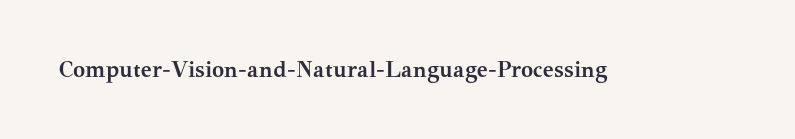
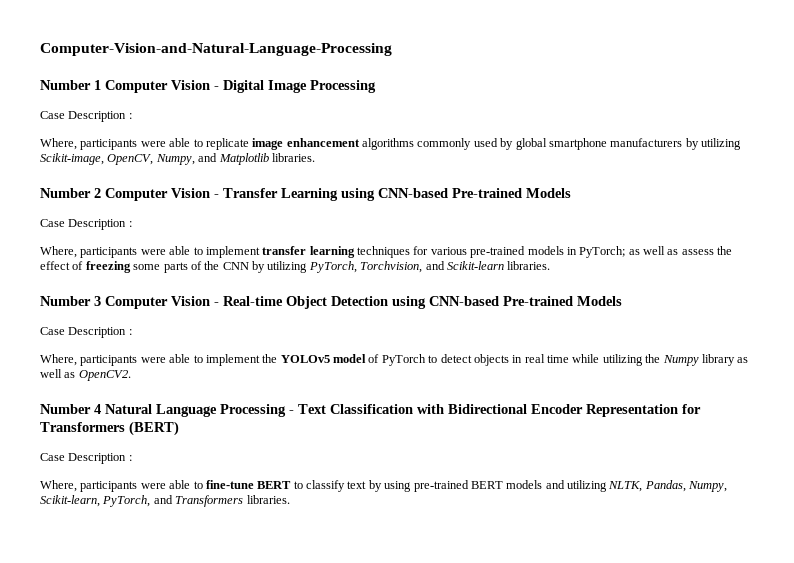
(608, 71) none -> [40,80,376,93] [40,111,132,122] [40,138,741,150] [40,153,315,165] [40,188,571,201] [40,219,132,230] [40,246,733,258] [40,261,551,273] [40,296,622,309] [40,327,132,338] [40,354,749,366] [40,369,131,381] [40,404,701,417] [40,421,179,436] [40,453,132,464] [40,480,728,492] [40,495,290,507] // Number 1 Computer Vision - Digital Image Processing // Case Description : // Where, participants were able to replicate image enhancement algorithms commonly used by global smartphone manufacturers by utilizing Scikit-image, OpenCV, Numpy, and Matplotlib libraries. // Number 2 Computer Vision - Transfer Learning using CNN-based Pre-trained Models // Case Description : // Where, participants were able to implement transfer learning techniques for various pre-trained models in PyTorch; as well as assess the effect of freezing some parts of the CNN by utilizing PyTorch, Torchvision, and Scikit-learn libraries. // Number 3 Computer Vision - Real-time Object Detection using CNN-based Pre-trained Models // Case Description : // Where, participants were able to implement the YOLOv5 model of PyTorch to detect objects in real time while utilizing the Numpy library as well as OpenCV2. // Number 4 Natural Language Processing - Text Classification with Bidirectional Encoder Representation for Transformers (BERT) // Case Description : // Where, participants were able to fine-tune BERT to classify text by using pre-trained BERT models and utilizing NLTK, Pandas, Numpy, Scikit-learn, PyTorch, and Transformers libraries.

